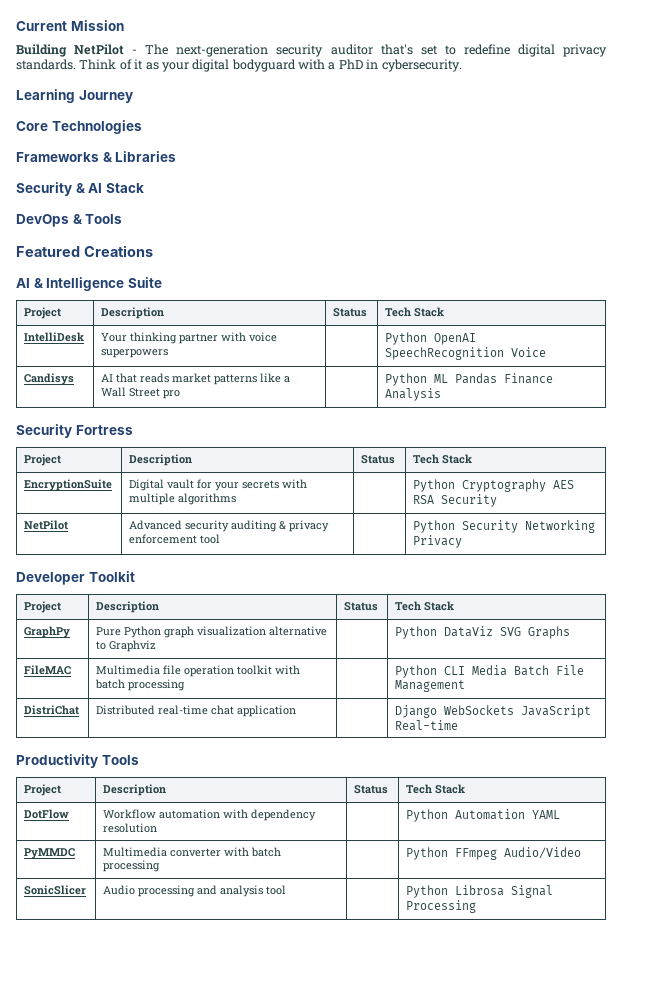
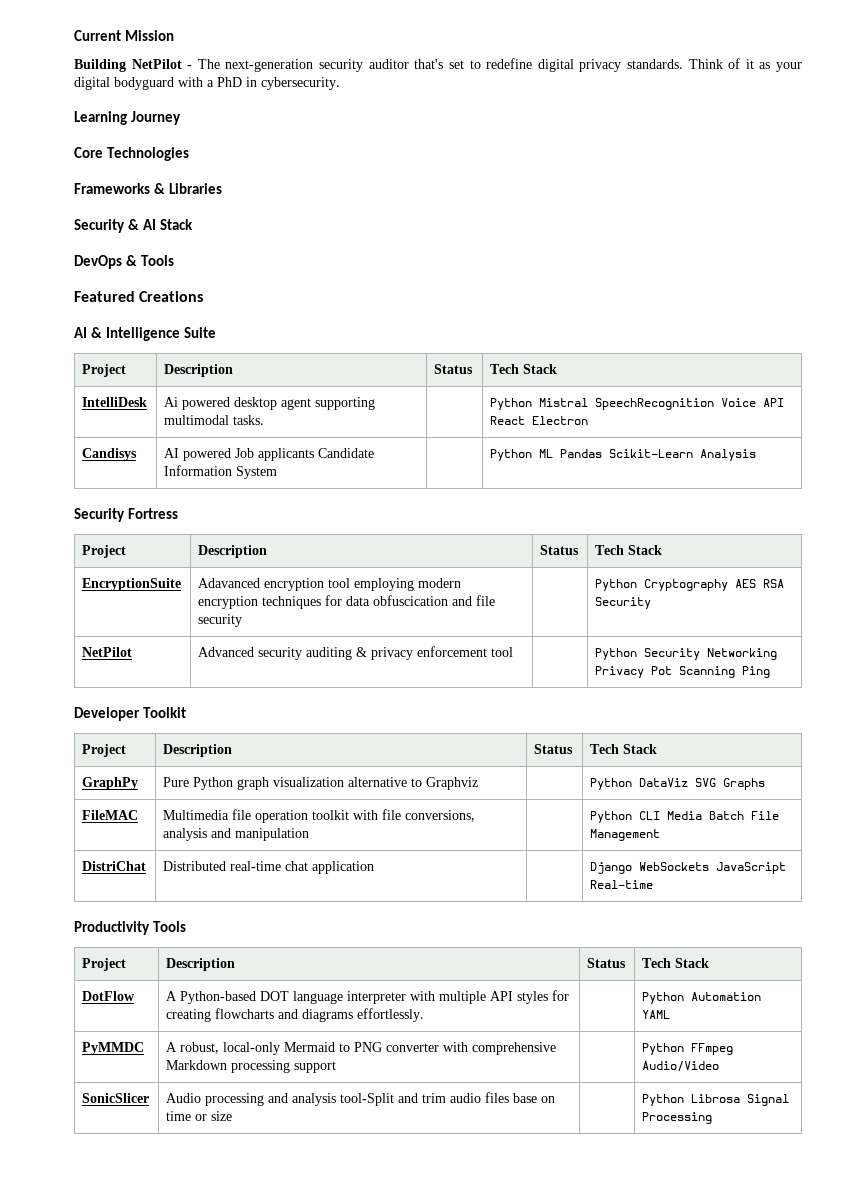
[101,332,278,344] [101,349,169,358] [385,332,477,345] Your thinking partner with voice superpowers | | Python OpenAI -> [164,397,376,410] [164,415,265,425] [490,398,589,410] Ai powered desktop agent supporting multimodal tasks. | | Python Mistral
(547, 352) none -> [763,398,785,407] [490,416,589,425] API React Electron
[116,373,291,385] [101,387,181,399] that reads market patterns like a Wall Street pro -> [183,448,375,461] [164,465,278,479] powered Job applicants Candidate Information System
[504,373,554,384] Finance -> [609,449,694,458] Scikit-Learn
[129,479,308,491] [129,493,237,505] Digital vault for your secrets with multiple algorithms -> [198,578,462,591] [198,595,496,609] [198,614,243,627] Adavanced encryption tool employing modern encryption techniques for data obfuscication and file security
(463, 541) none -> [651,666,771,678] Pot Scanning Ping
[95,679,186,691] batch processing -> [382,809,476,822] [163,828,310,841] file conversions, analysis and manipulation
[103,809,317,821] [103,823,158,833] [406,809,561,822] [24,848,76,859] [103,847,282,857] [103,860,161,872] Workflow automation with dependency resolution | | Python Automation YAML // PyMMDC | Multimedia converter with batch processing -> [166,990,570,1004] [166,1008,425,1022] [642,992,762,1004] [642,1010,671,1019] [82,1042,145,1055] [166,1042,557,1055] [166,1060,337,1073] A Python-based DOT language interpreter with multiple API styles for creating flowcharts and diagrams effortlessly. | | Python Automation YAML // PyMMDC | A robust, local-only Mermaid to PNG converter with comprehensive Markdown processing support
[266,885,287,895] tool -> [340,1092,556,1106] [166,1111,233,1121] tool-Split and trim audio files base on time or size

